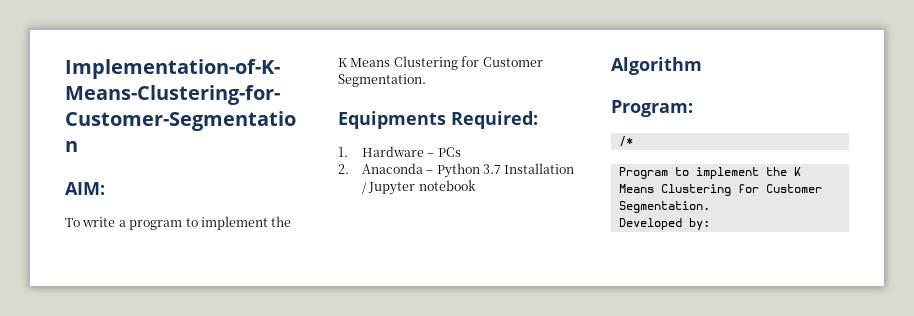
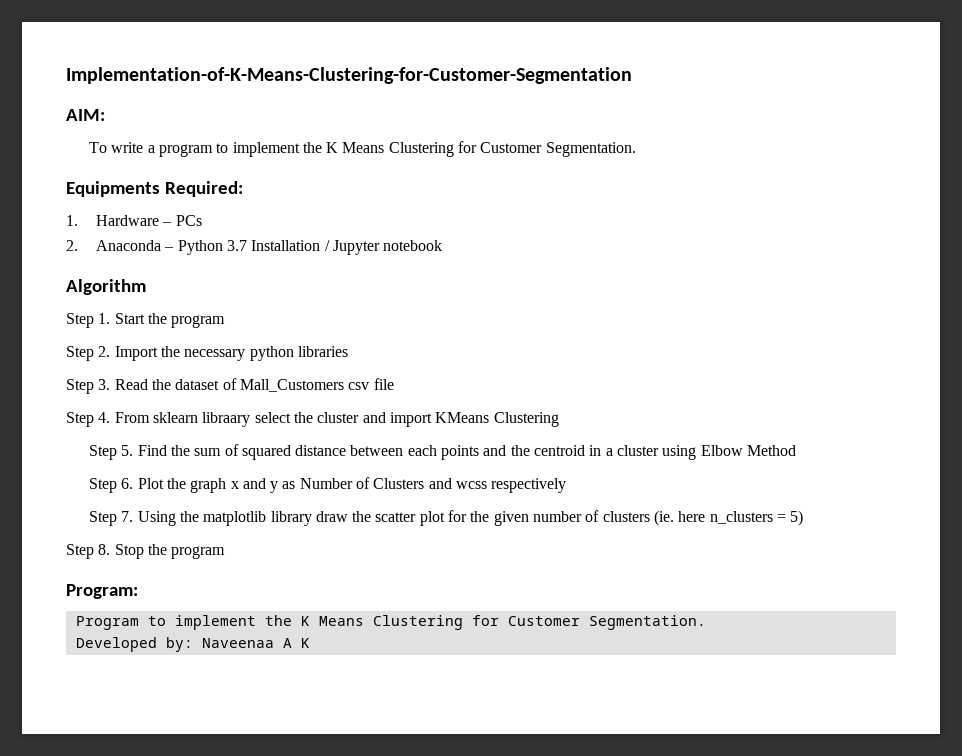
(702, 66) none -> [66,313,226,328] [66,346,348,361] [66,378,394,394] [66,412,559,427] [88,444,796,460] [88,477,567,493] [88,510,804,526] [66,544,226,559] // Step 1. Start the program // Step 2. Import the necessary python libraries // Step 3. Read the dataset of Mall_Customers csv file // Step 4. From sklearn libraary select the cluster and import KMeans Clustering // Step 5. Find the sum of squared distance between each points and the centroid in a cluster using Elbow Method // Step 6. Plot the graph x and y as Number of Clusters and wcss respectively // Step 7. Using the matplotlib library draw the scatter plot for the given number of clusters (ie. here n_clusters = 5) // Step 8. Stop the program
[618,136,633,147] // /* -> (138, 591) none
(710, 224) none -> [201,638,310,648] Naveenaa A K

